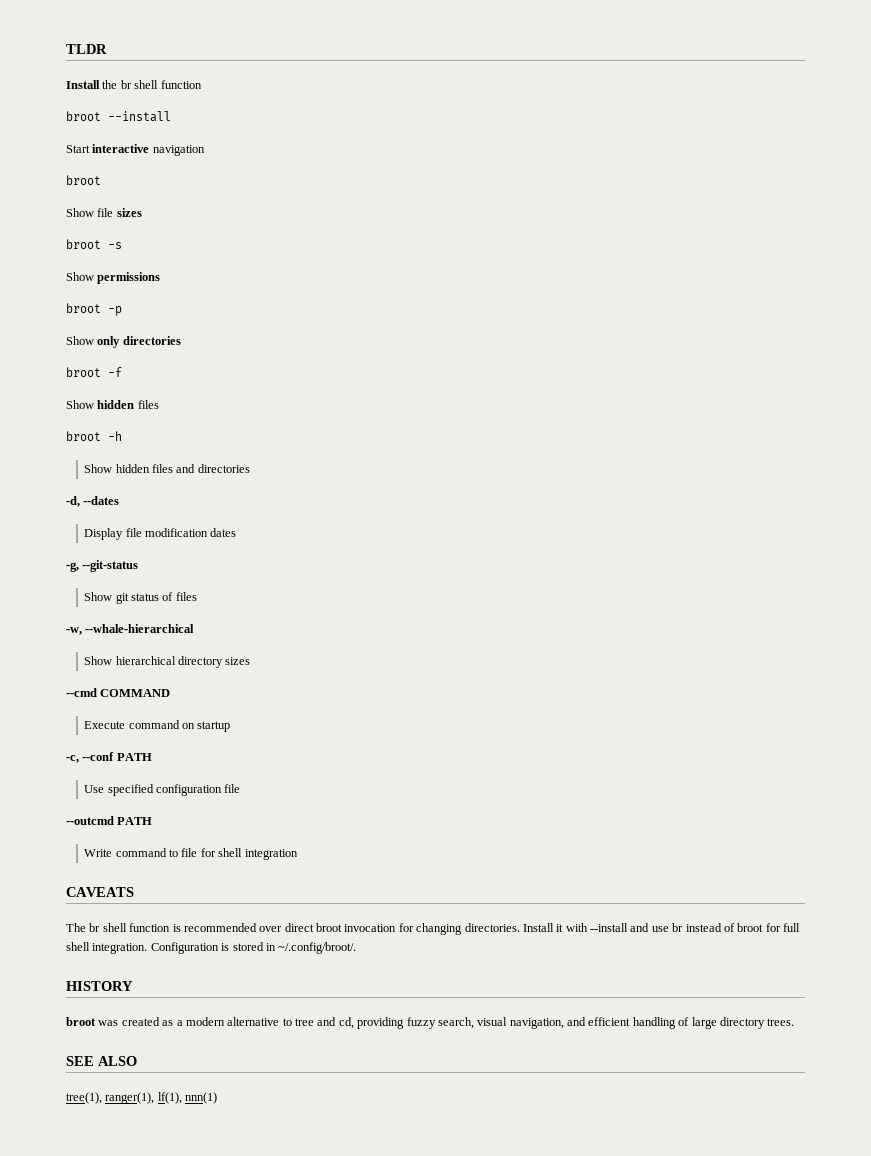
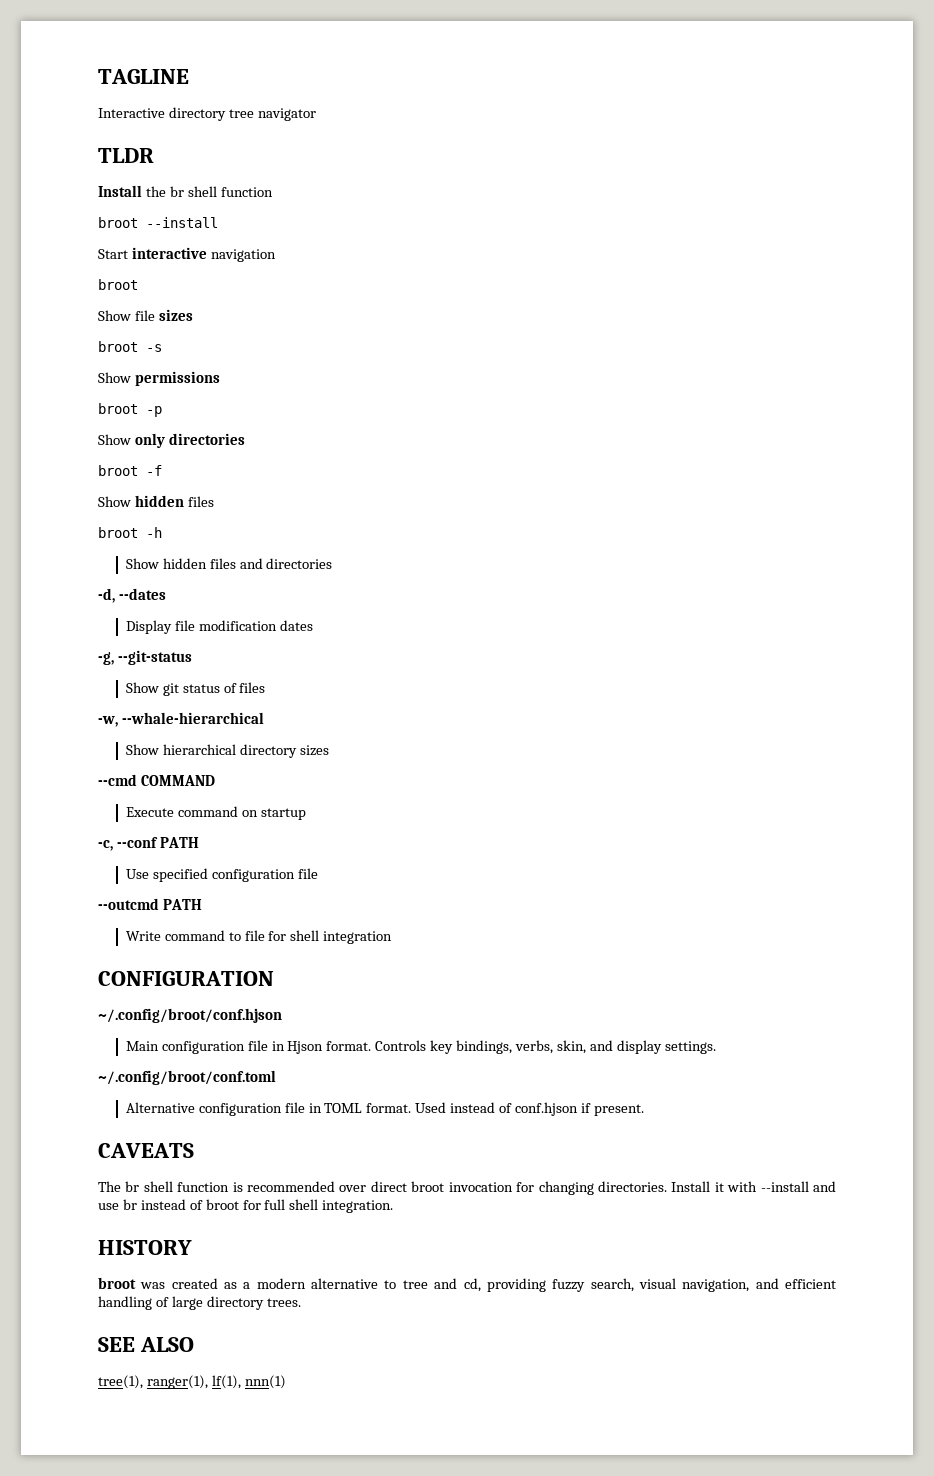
(66, 49) none -> [98,69,189,84] [98,107,316,121] TAGLINE // Interactive directory tree navigator //
(298, 854) none -> [98,971,274,986] [98,1008,282,1023] [125,1040,716,1054] [98,1070,276,1085] [125,1102,644,1116] // CONFIGURATION // ~/.config/broot/conf.hjson // Main configuration file in Hjson format. Controls key bindings, verbs, skin, and display settings. // ~/.config/broot/conf.toml // Alternative configuration file in TOML format. Used instead of conf.hjson if present.
[150,942,357,954] Configuration is stored in ~/.config/broot/. -> (394, 1206) none

